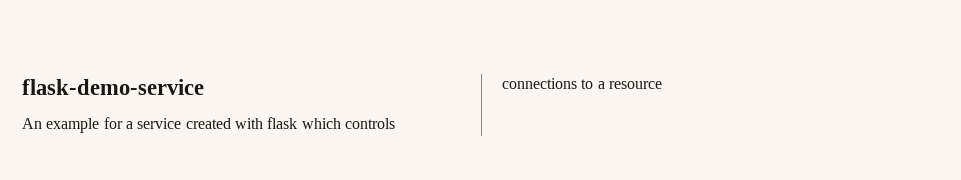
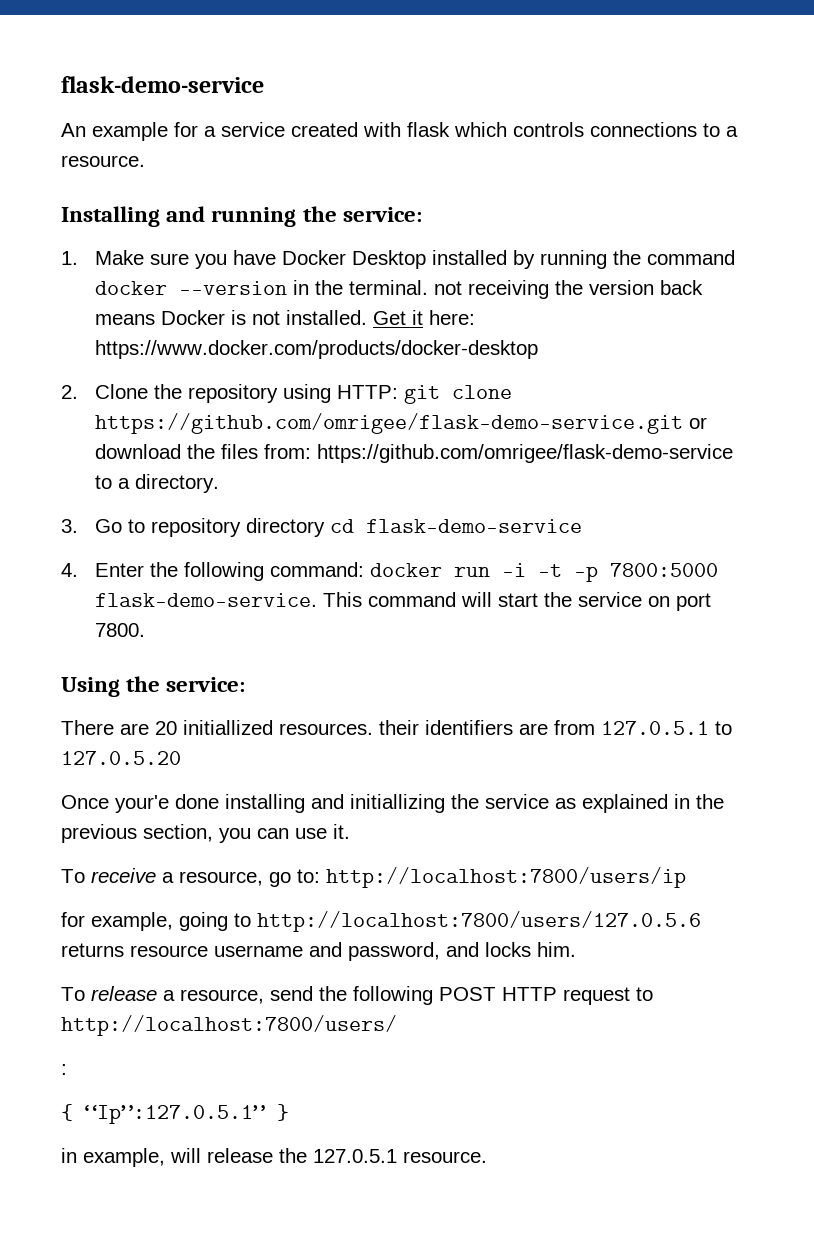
[608,81,662,89] resource -> [61,155,145,167] [61,206,422,227] [61,250,735,269] [94,280,703,299] [94,310,475,325] [94,340,538,359] [61,384,512,404] [94,413,707,434] [94,444,733,463] [94,474,219,493] [61,518,582,537] [61,562,718,582] [94,592,711,611] [94,623,145,637] [61,676,246,697] [61,720,732,735] [61,751,181,765] [61,794,724,813] [61,824,350,843] [61,867,686,888] [61,911,701,932] [61,942,576,961] [61,986,653,1005] [61,1015,397,1036] [61,1064,67,1075] [61,1104,289,1124] [61,1148,487,1167] resource. // Installing and running the service: // 1. Make sure you have Docker Desktop installed by running the command docker --version in the terminal. not receiving the version back means Docker is not installed. Get it here: https://www.docker.com/products/docker-desktop // 2. Clone the repository using HTTP: git clone https://github.com/omrigee/flask-demo-service.git or download the files from: https://github.com/omrigee/flask-demo-service to a directory. // 3. Go to repository directory cd flask-demo-service // 4. Enter the following command: docker run -i -t -p 7800:5000 flask-demo-service. This command will start the service on port 7800. // Using the service: // There are 20 initiallized resources. their identifiers are from 127.0.5.1 to 127.0.5.20 // Once your'e done installing and initiallizing the service as explained in the previous section, you can use it. // To receive a resource, go to: http://localhost:7800/users/ip // for example, going to http://localhost:7800/users/127.0.5.6 returns resource username and password, and locks him. // To release a resource, send the following POST HTTP request to http://localhost:7800/users/ // : // { “Ip”:127.0.5.1” } // in example, will release the 127.0.5.1 resource.

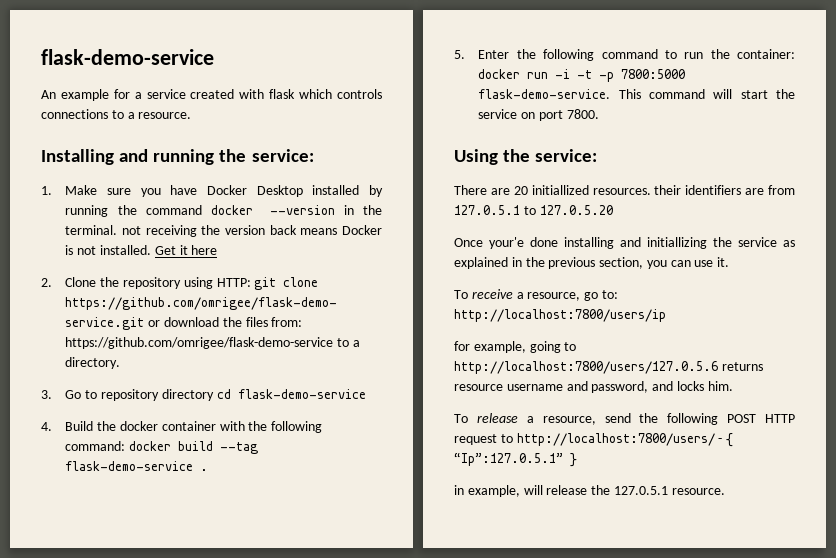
[428,310,475,325] [94,340,538,359] here: https://www.docker.com/products/docker-desktop -> [191,245,218,255] here
[94,562,364,581] Enter the following command: -> [65,421,323,433] [65,441,259,454] [65,461,209,471] [454,49,795,61] Build the docker container with the following command: docker build --tag flask-demo-service . // 5. Enter the following command to run the container:
[61,1064,67,1075] // : // -> [718,438,723,443] -

